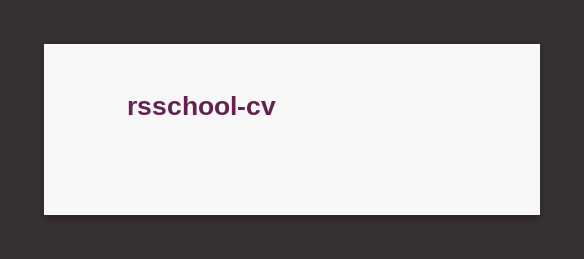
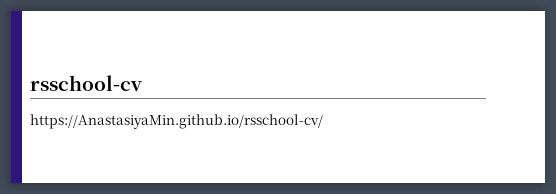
(276, 105) none -> [30,114,323,129] // https://AnastasiyaMin.github.io/rsschool-cv/

